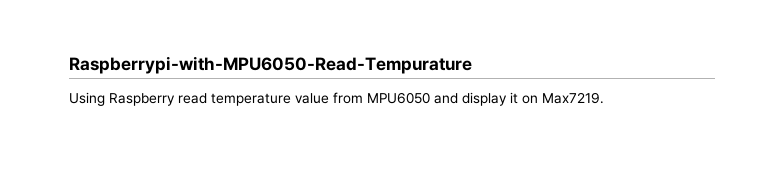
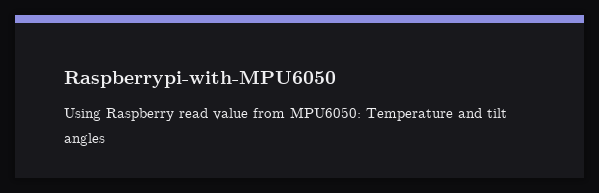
[69,56,472,74] Raspberrypi-with-MPU6050-Read-Tempurature -> [64,70,336,88] Raspberrypi-with-MPU6050
[211,93,291,106] temperature -> (208, 113) none
[367,92,604,106] MPU6050 and display it on Max7219. -> [290,107,507,121] [64,133,105,146] MPU6050: Temperature and tilt angles

